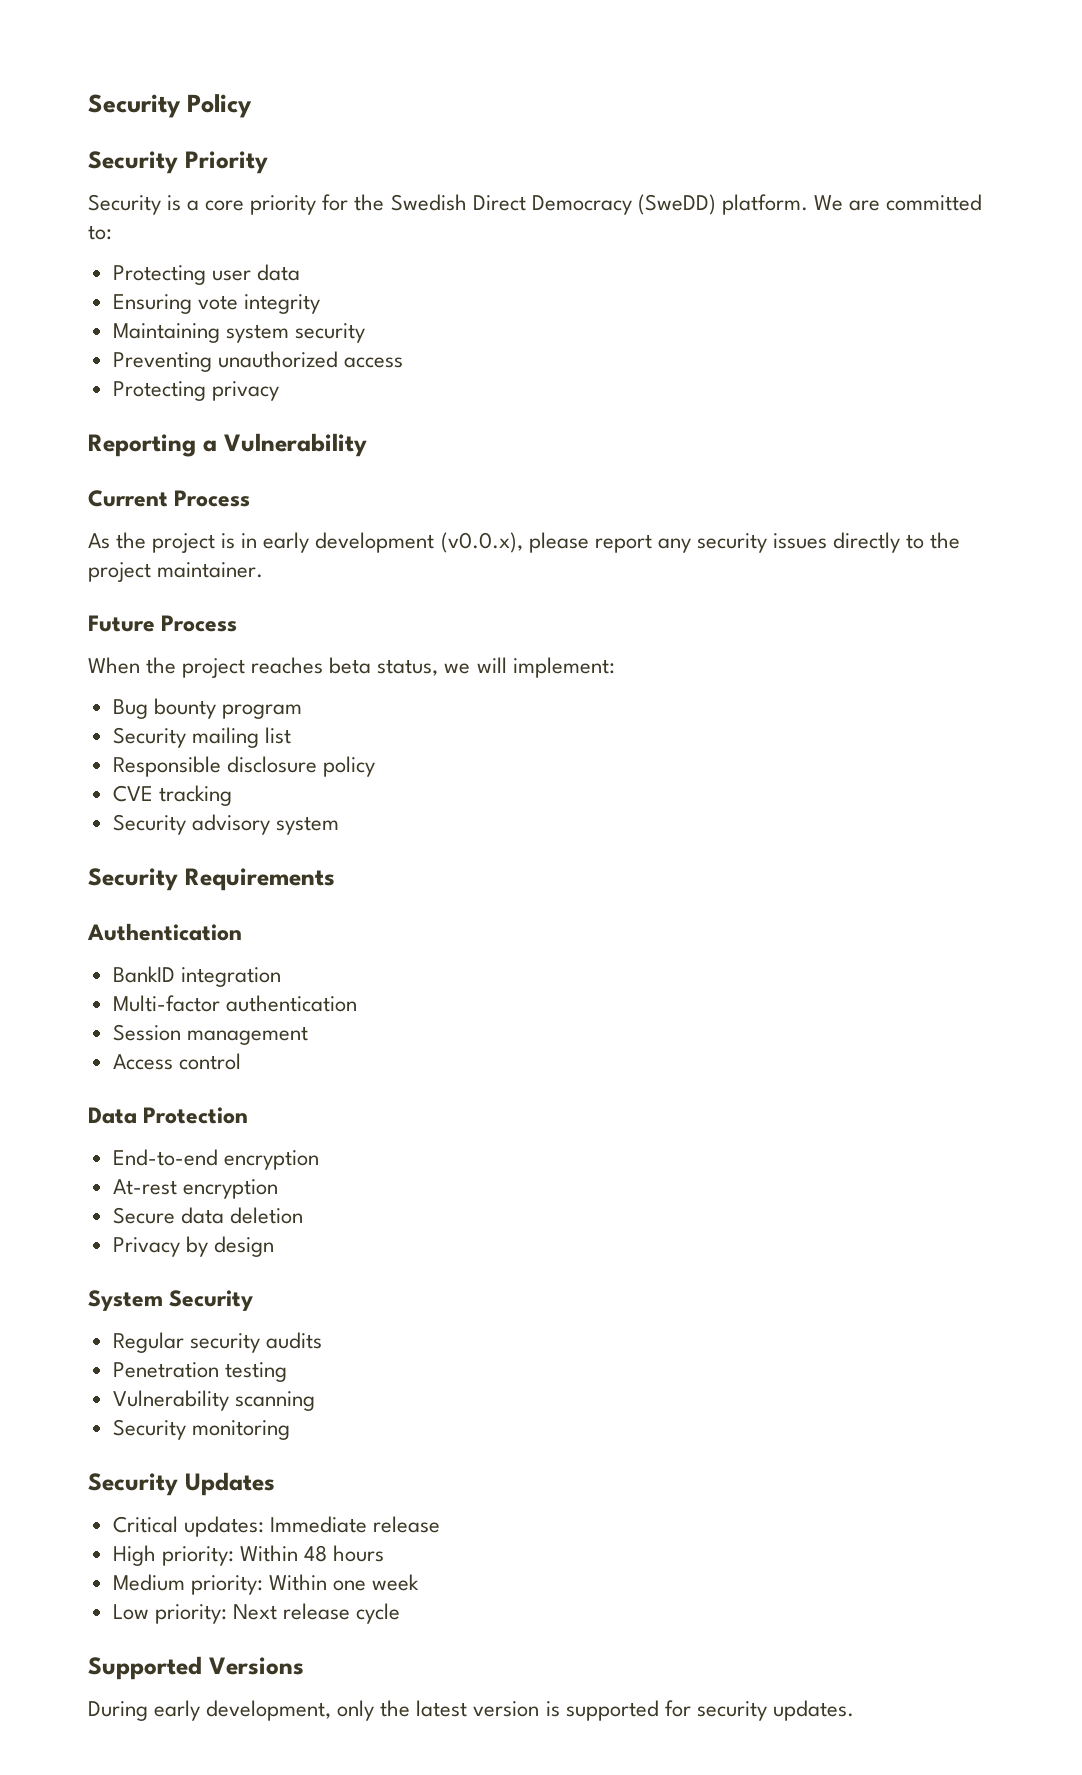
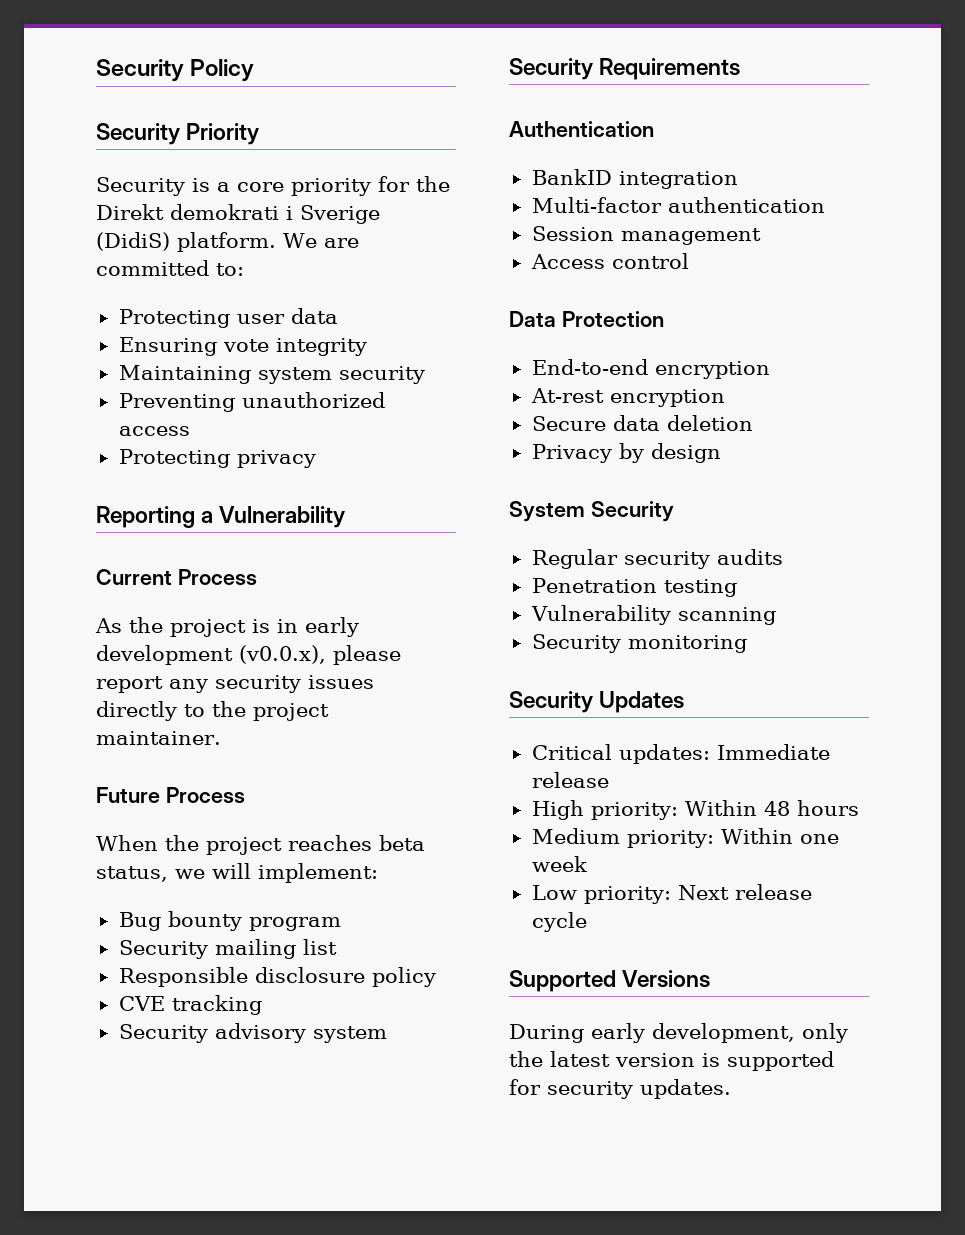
[390,194,716,215] Swedish Direct Democracy (SweDD) -> [96,204,380,224] [96,232,170,251] Direkt demokrati i Sverige (DidiS)

